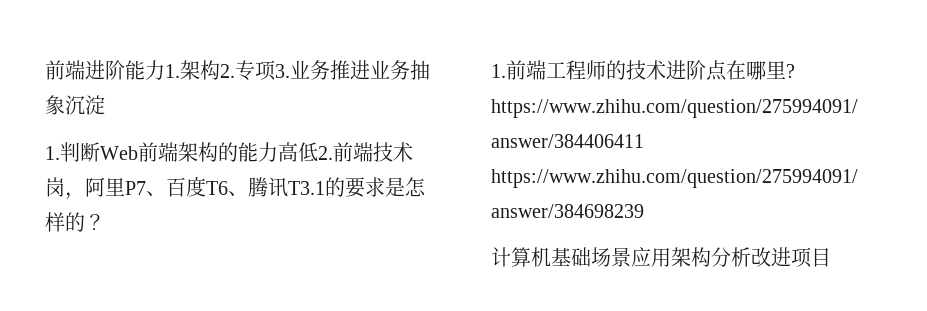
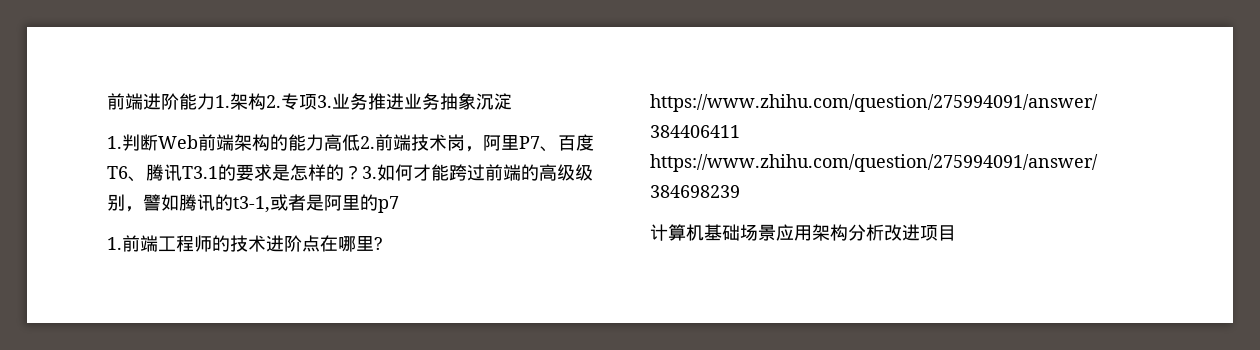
(105, 222) none -> [362,164,593,181] [107,194,399,213] 3.如何才能跨过前端的高级级别，譬如腾讯的t3-1,或者是阿里的p7

